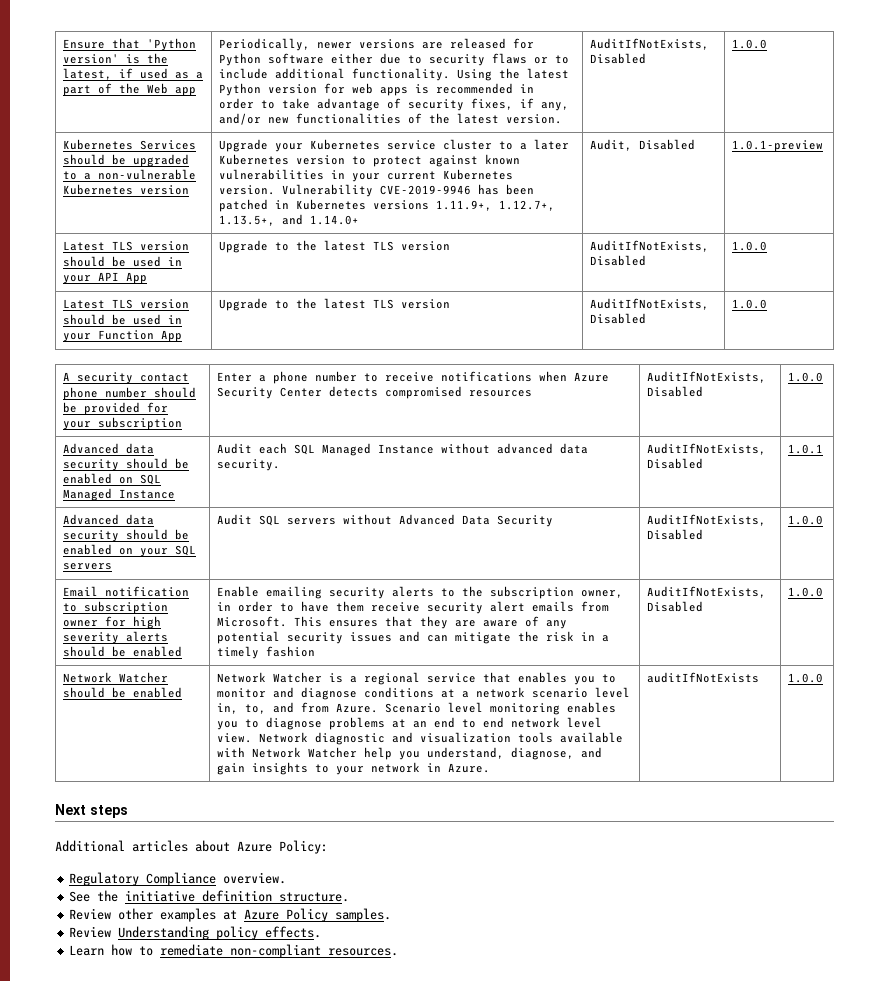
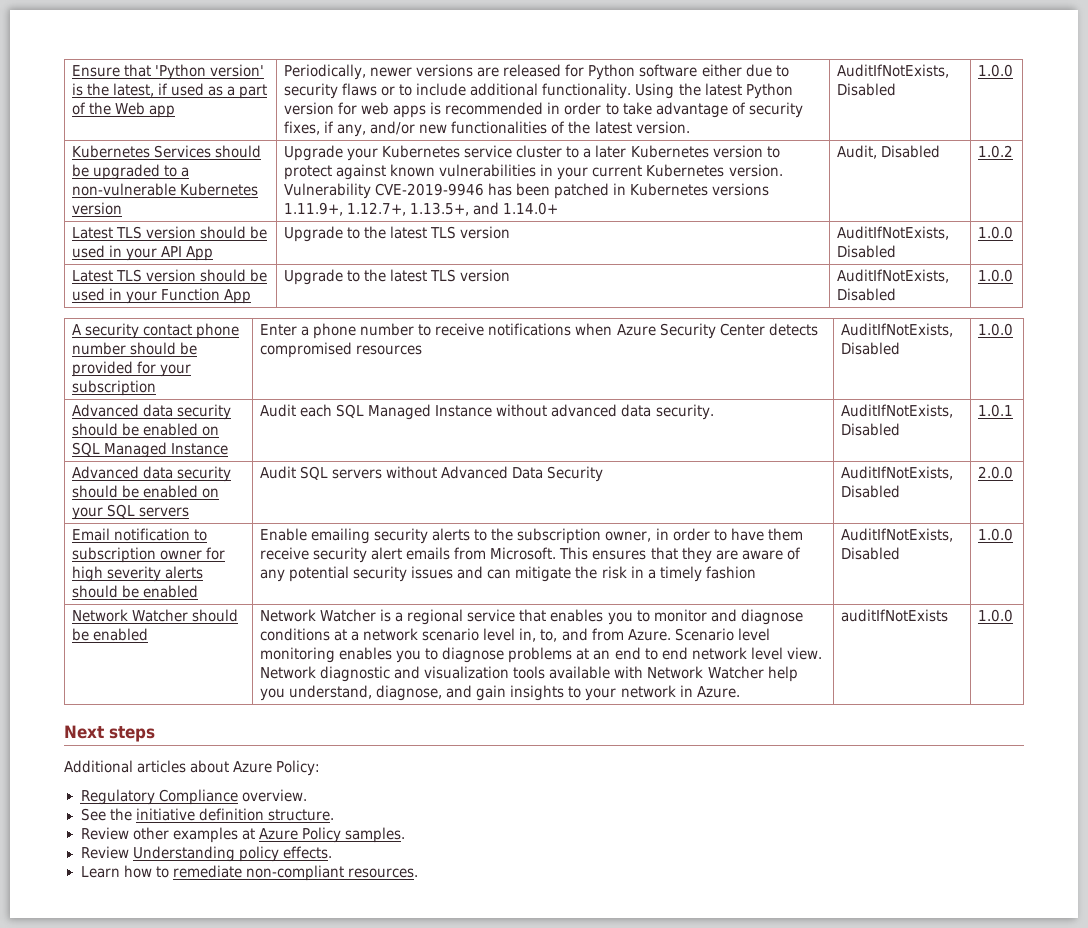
[732,140,824,152] 1.0.1-preview -> [978,145,1014,158] 1.0.2
[788,515,824,525] 1.0.0 -> [978,466,1014,479] 2.0.0

